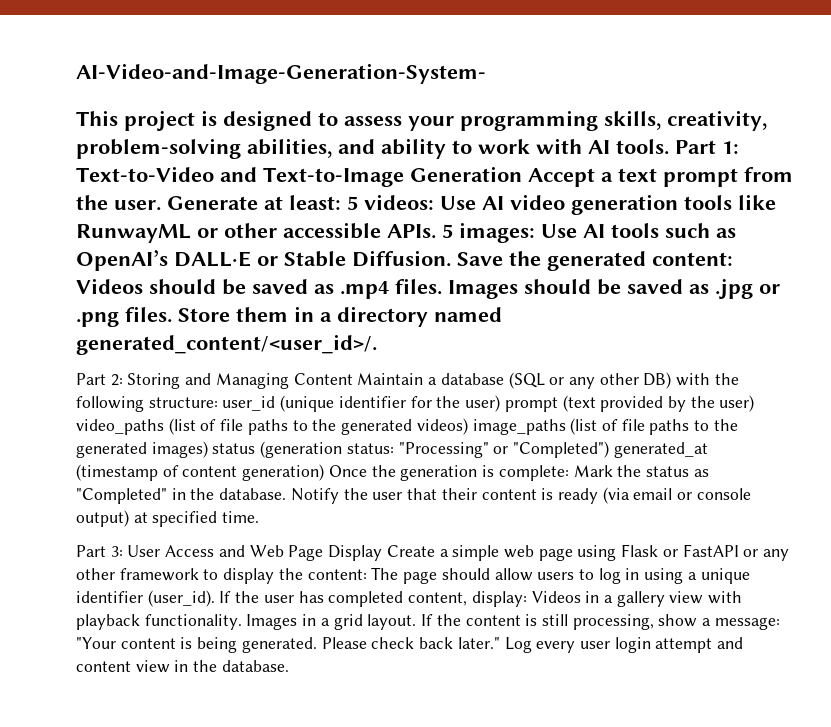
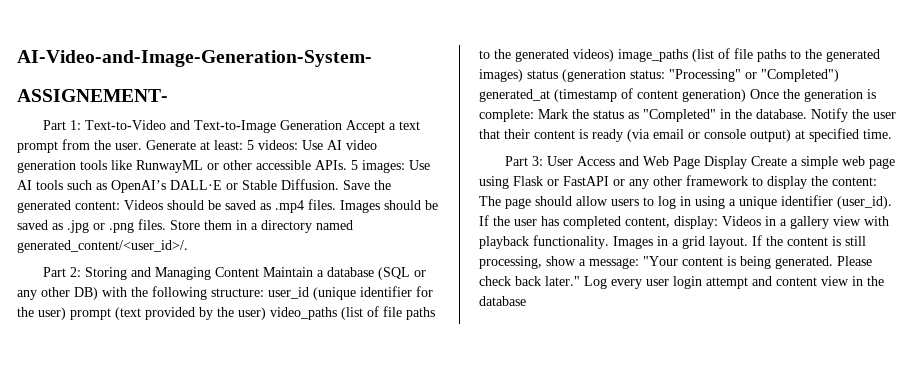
[76,110,767,131] [76,138,669,159] This project is designed to assess your programming skills, creativity, problem-solving abilities, and ability to work with AI tools. -> [17,89,168,102] ASSIGNEMENT- //
[221,660,289,672] database. -> [479,296,526,306] database

